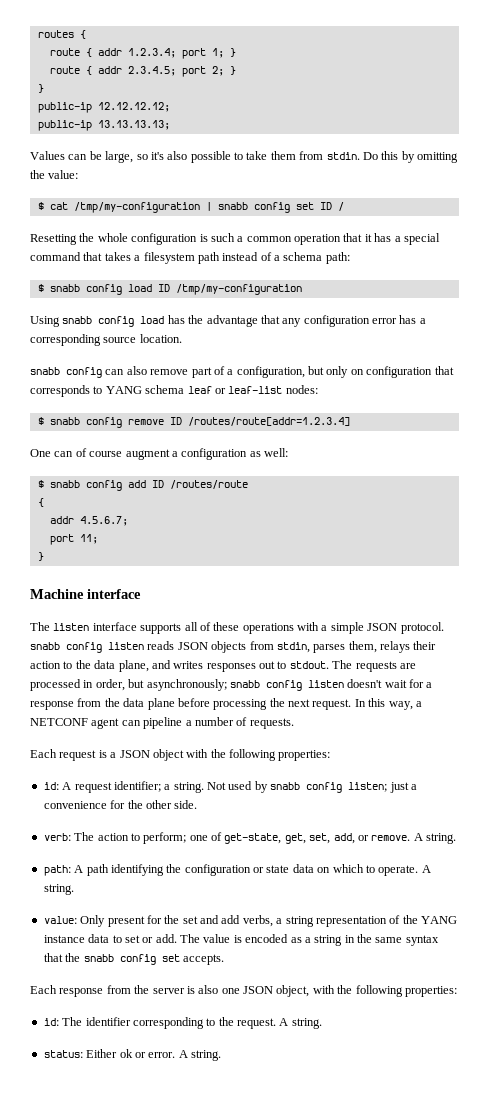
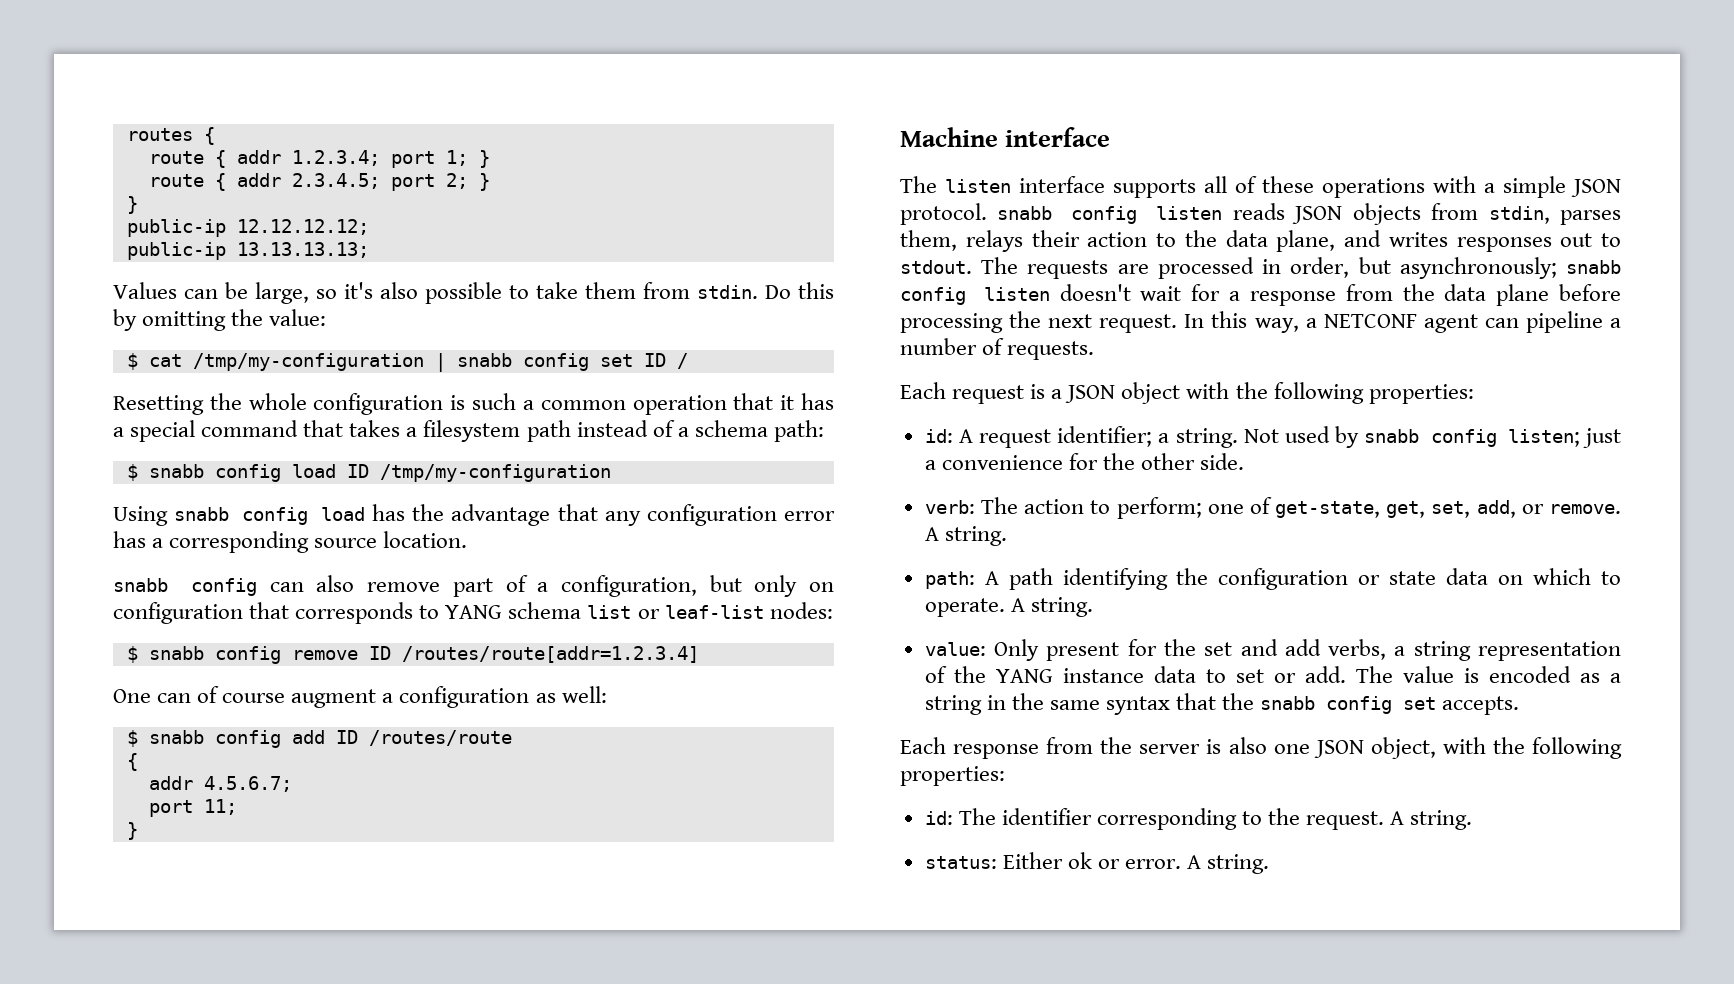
[187,386,212,394] leaf -> [587,605,632,619] list

